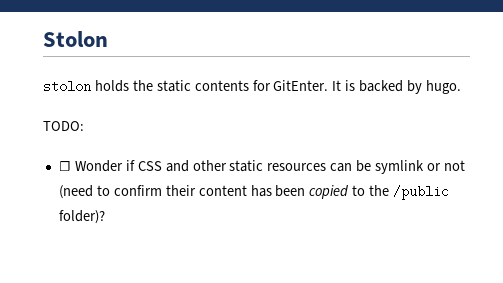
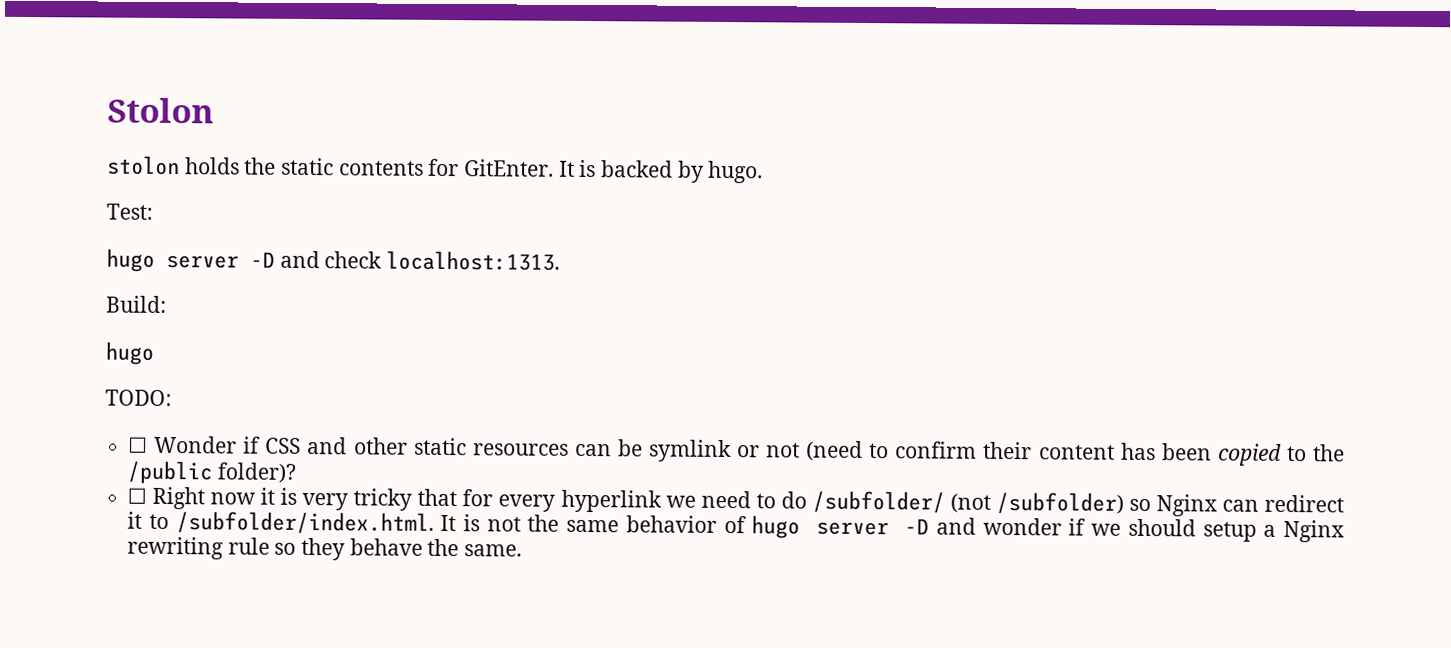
(462, 87) none -> [106,203,153,220] [106,248,561,272] [106,295,167,313] [105,341,154,365] // Test: // hugo server -D and check localhost:1313. // Build: // hugo
(105, 217) none -> [127,486,1345,517] [127,511,1346,543] [127,536,523,561] // ☐ Right now it is very tricky that for every hyperlink we need to do /subfolder/ (not /subfolder) so Nginx can redirect it to /subfolder/index.html. It is not the same behavior of hugo server -D and wonder if we should setup a Nginx rewriting rule so they behave the same.

